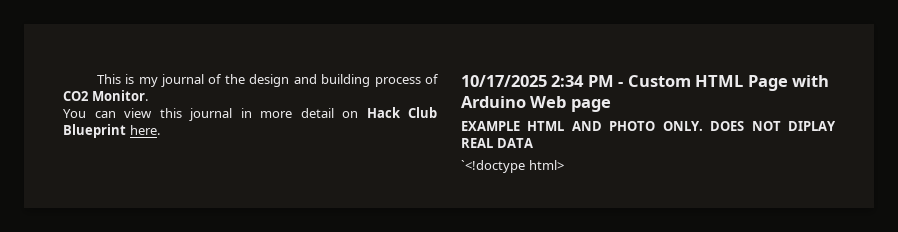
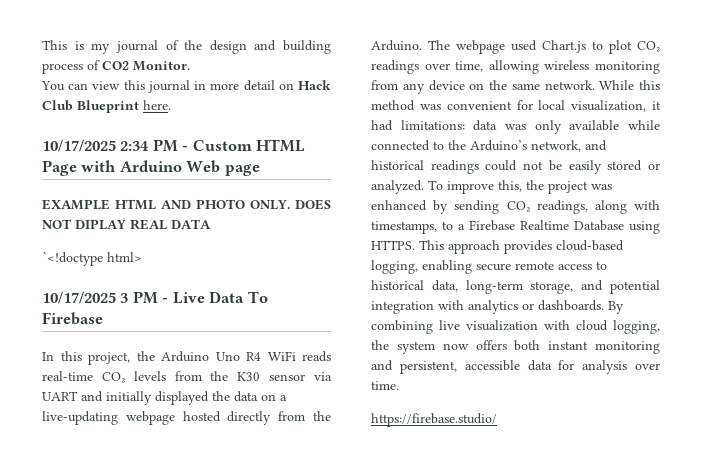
(564, 165) none -> [42,291,268,304] [42,312,103,325] [42,351,331,365] [42,371,332,383] [42,391,287,405] [42,411,332,425] [371,40,660,54] [371,60,660,74] [371,80,660,94] [371,100,661,112] [371,120,660,134] [371,140,607,152] [371,160,660,174] [371,180,612,194] [371,200,660,214] [371,220,660,234] [371,240,624,254] [371,260,607,274] [371,280,660,294] [371,300,624,314] [371,320,660,334] [371,340,660,354] [371,360,660,374] [371,381,399,390] [371,413,497,427] // 10/17/2025 3 PM - Live Data To Firebase // In this project, the Arduino Uno R4 WiFi reads real-time CO₂ levels from the K30 sensor via UART and initially displayed the data on a live-updating webpage hosted directly from the Arduino. The webpage used Chart.js to plot CO₂ readings over time, allowing wireless monitoring from any device on the same network. While this method was convenient for local visualization, it had limitations: data was only available while connected to the Arduino’s network, and historical readings could not be easily stored or analyzed. To improve this, the project was enhanced by sending CO₂ readings, along with timestamps, to a Firebase Realtime Database using HTTPS. This approach provides cloud-based logging, enabling secure remote access to historical data, long-term storage, and potential integration with analytics or dashboards. By combining live visualization with cloud logging, the system now offers both instant monitoring and persistent, accessible data for analysis over time. // https://firebase.studio/

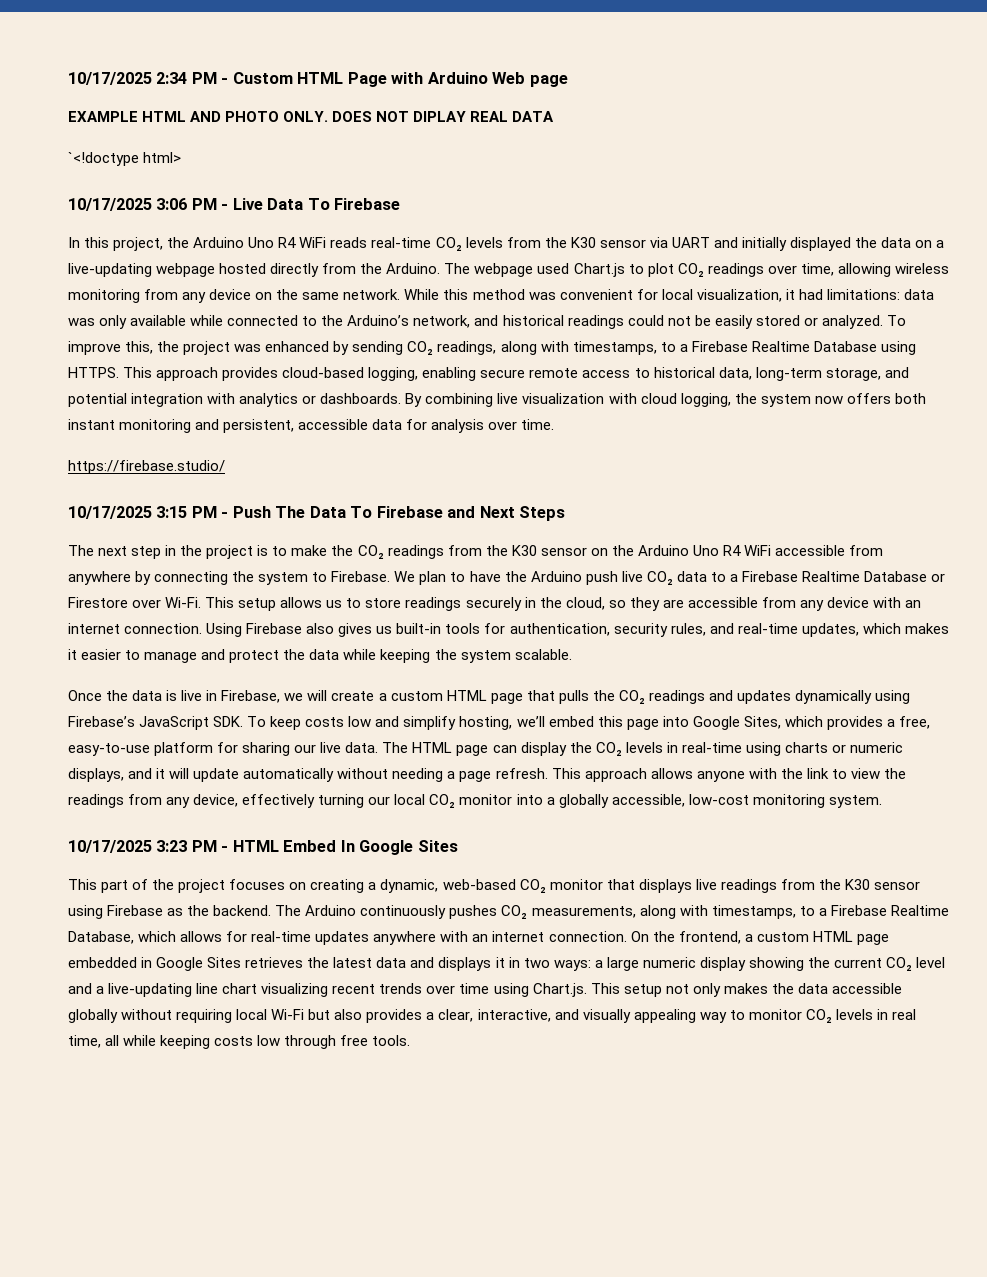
[42,40,331,54] [42,60,190,74] [41,80,332,93] [42,100,171,113] This is my journal of the design and building process of CO2 Monitor. // You can view this journal in more detail on Hack Club Blueprint here. // -> (68, 78) none
[120,293,129,303] 3 -> [156,198,188,210] 3:06
(497, 420) none -> [68,506,566,521] [68,545,884,559] [68,571,946,585] [68,597,922,611] [68,623,949,637] [68,649,572,663] [68,690,911,704] [68,716,930,730] [68,742,903,756] [68,768,906,782] [68,794,882,808] [68,840,458,855] [68,879,920,893] [68,905,949,919] [68,931,889,945] [68,957,946,971] [68,983,902,997] [68,1009,916,1023] [68,1035,411,1049] // 10/17/2025 3:15 PM - Push The Data To Firebase and Next Steps // The next step in the project is to make the CO₂ readings from the K30 sensor on the Arduino Uno R4 WiFi accessible from anywhere by connecting the system to Firebase. We plan to have the Arduino push live CO₂ data to a Firebase Realtime Database or Firestore over Wi-Fi. This setup allows us to store readings securely in the cloud, so they are accessible from any device with an internet connection. Using Firebase also gives us built-in tools for authentication, security rules, and real-time updates, which makes it easier to manage and protect the data while keeping the system scalable. // Once the data is live in Firebase, we will create a custom HTML page that pulls the CO₂ readings and updates dynamically using Firebase’s JavaScript SDK. To keep costs low and simplify hosting, we’ll embed this page into Google Sites, which provides a free, easy-to-use platform for sharing our live data. The HTML page can display the CO₂ levels in real-time using charts or numeric displays, and it will update automatically without needing a page refresh. This approach allows anyone with the link to view the readings from any device, effectively turning our local CO₂ monitor into a globally accessible, low-cost monitoring system. // 10/17/2025 3:23 PM - HTML Embed In Google Sites // This part of the project focuses on creating a dynamic, web-based CO₂ monitor that displays live readings from the K30 sensor using Firebase as the backend. The Arduino continuously pushes CO₂ measurements, along with timestamps, to a Firebase Realtime Database, which allows for real-time updates anywhere with an internet connection. On the frontend, a custom HTML page embedded in Google Sites retrieves the latest data and displays it in two ways: a large numeric display showing the current CO₂ level and a live-updating line chart visualizing recent trends over time using Chart.js. This setup not only makes the data accessible globally without requiring local Wi-Fi but also provides a clear, interactive, and visually appealing way to monitor CO₂ levels in real time, all while keeping costs low through free tools.

